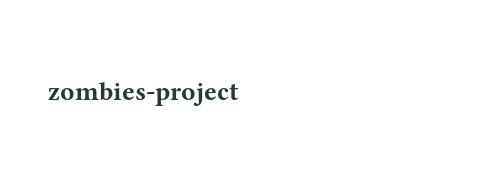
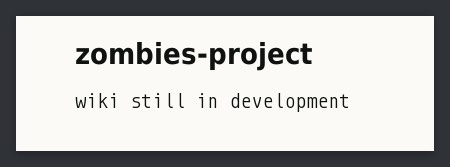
(239, 94) none -> [75,93,350,112] // wiki still in development

